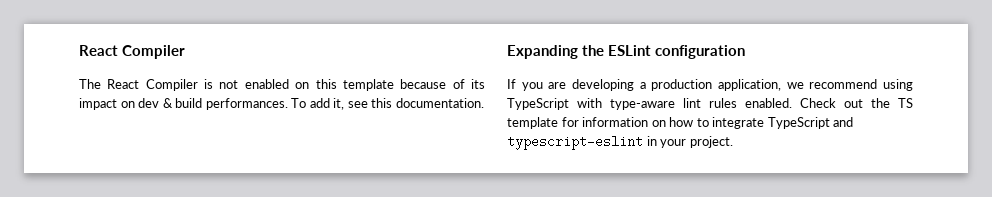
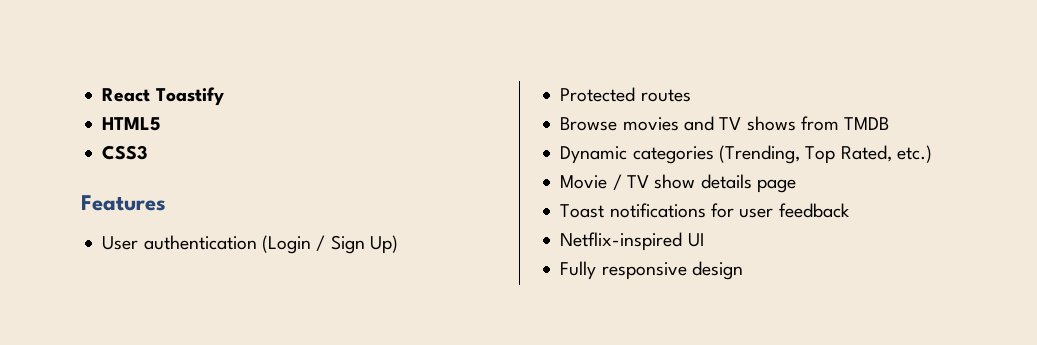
[79,45,186,59] [79,79,486,91] [79,98,484,110] [507,45,746,59] [507,79,913,91] [507,98,913,110] [507,117,854,129] [507,135,733,150] React Compiler // The React Compiler is not enabled on this template because of its impact on dev & build performances. To add it, see this documentation. // Expanding the ESLint configuration // If you are developing a production application, we recommend using TypeScript with type-aware lint rules enabled. Check out the TS template for information on how to integrate TypeScript and typescript-eslint in your project. -> [102,87,224,106] [102,117,162,131] [102,145,148,160] [81,195,166,211] [102,235,398,254] [560,87,691,102] [560,116,890,131] [560,145,932,164] [560,174,796,193] [560,203,850,218] [560,232,704,251] [560,261,743,280] React Toastify // HTML5 // CSS3 // Features // User authentication (Login / Sign Up) // Protected routes // Browse movies and TV shows from TMDB // Dynamic categories (Trending, Top Rated, etc.) // Movie / TV show details page // Toast notifications for user feedback // Netflix-inspired UI // Fully responsive design

